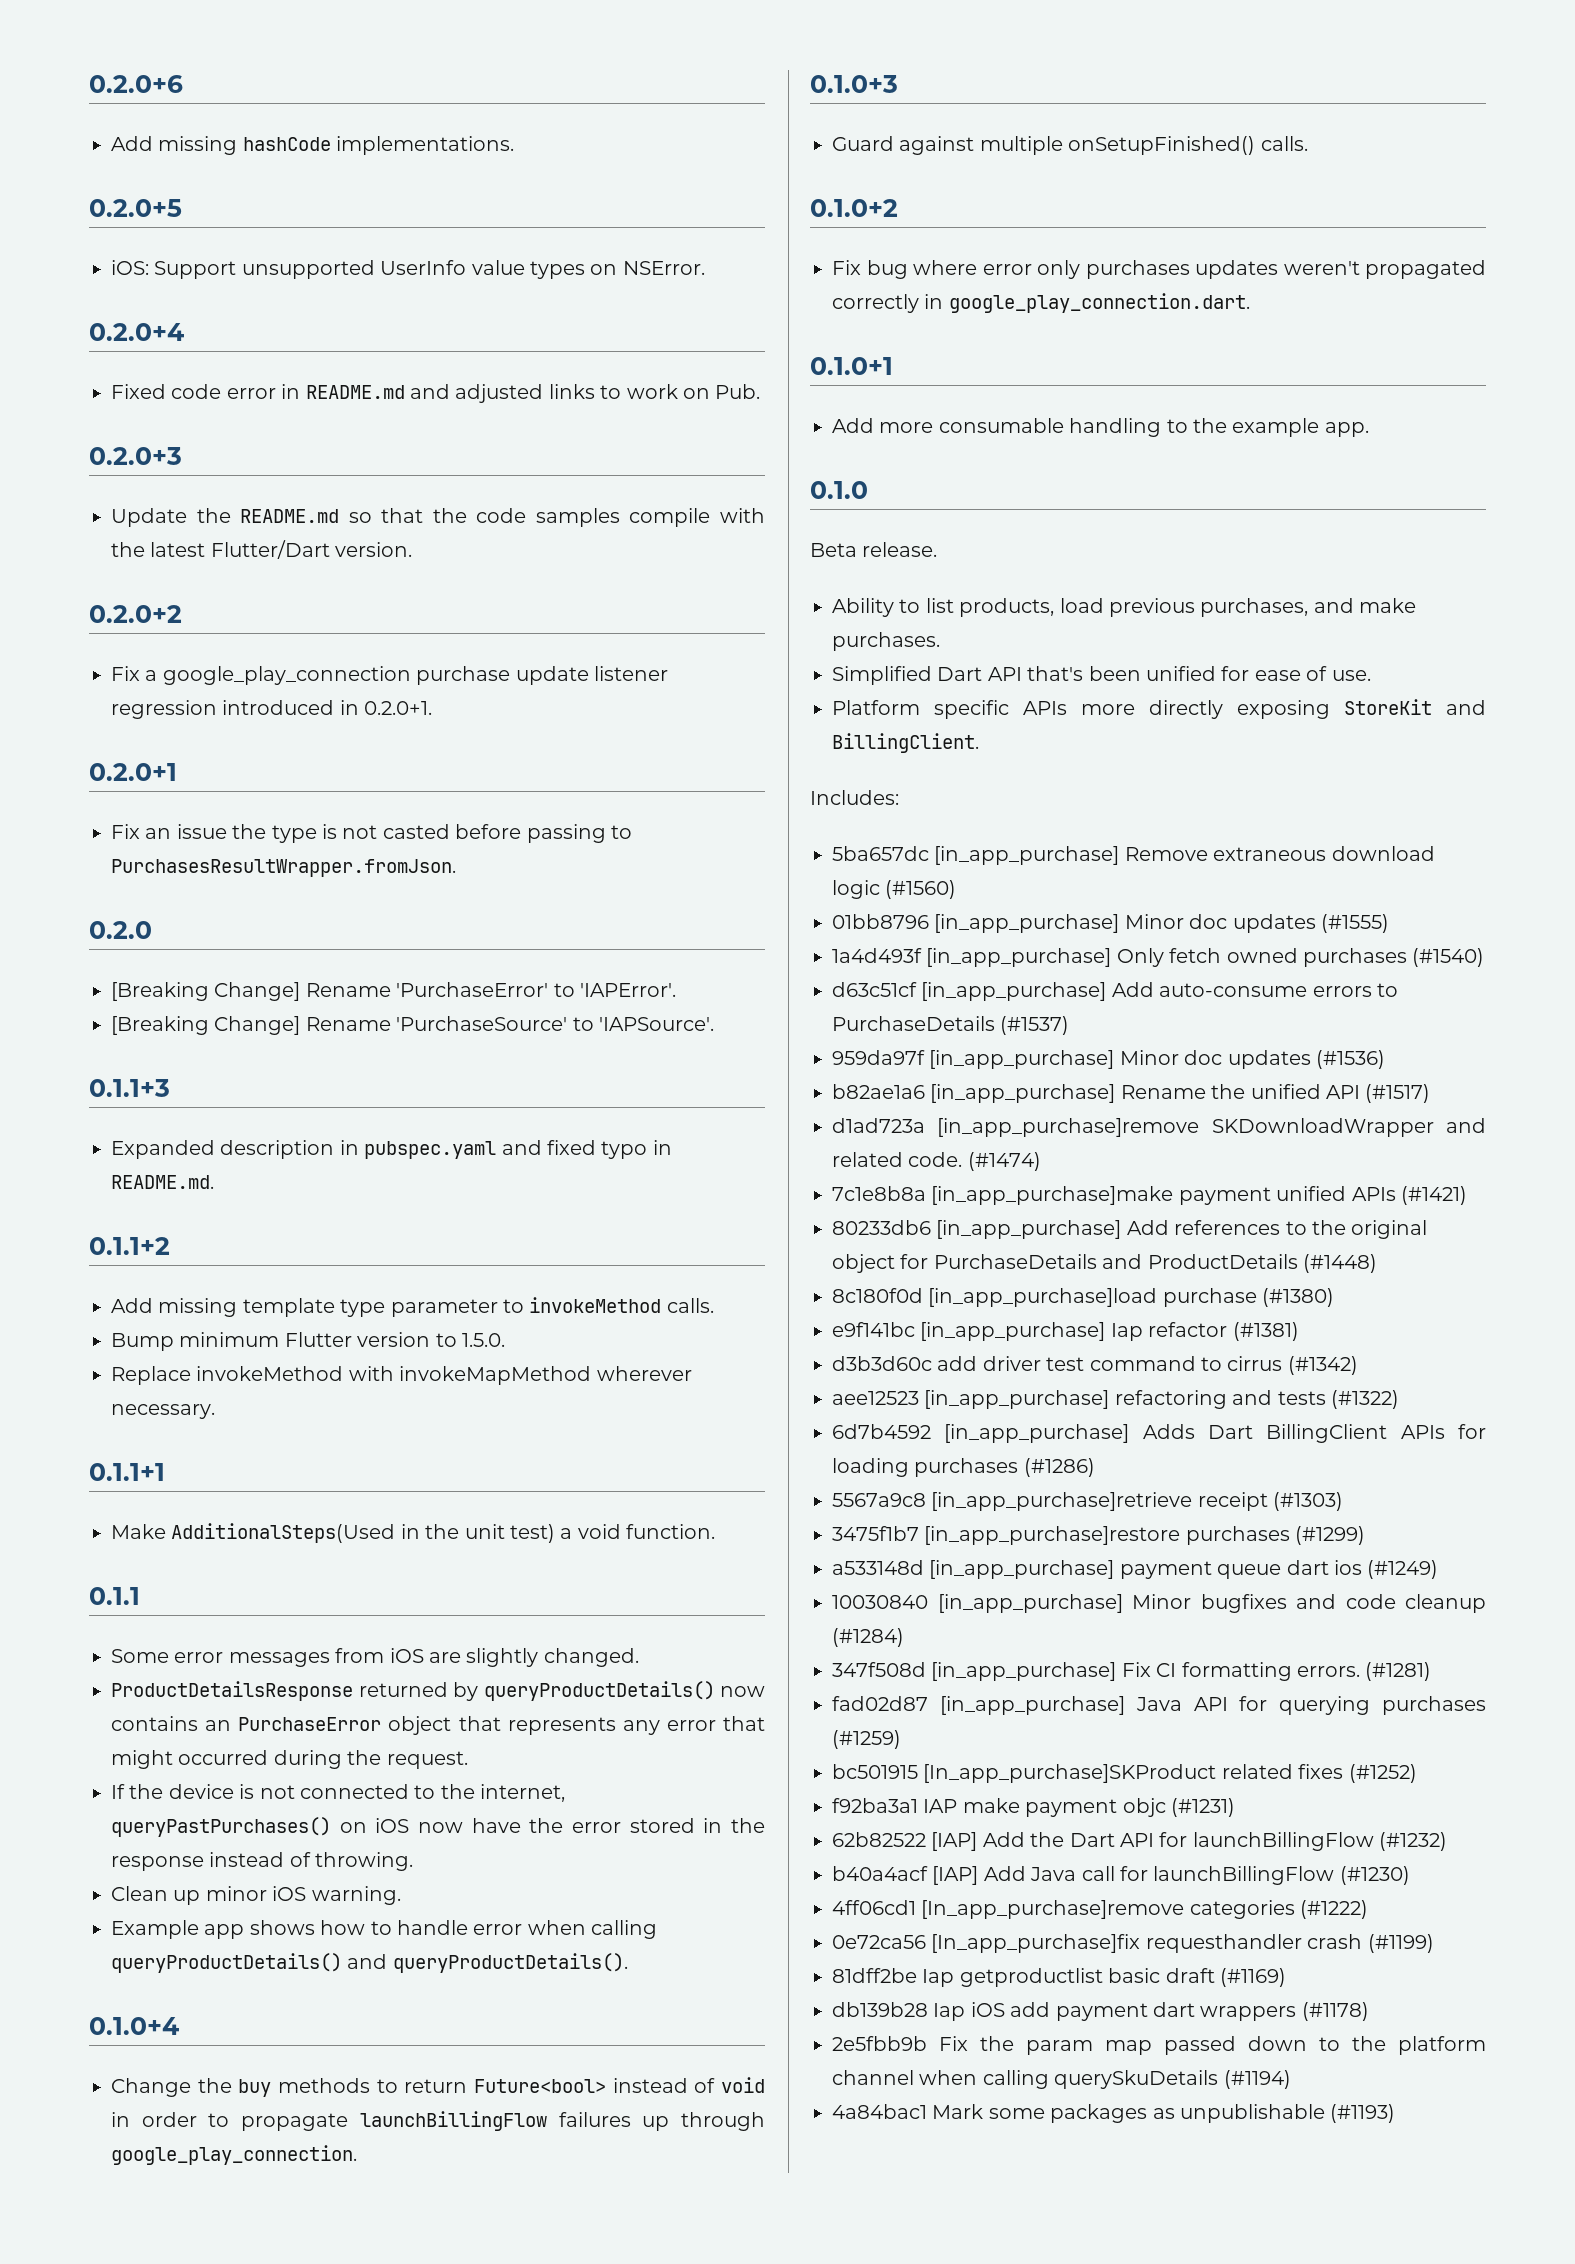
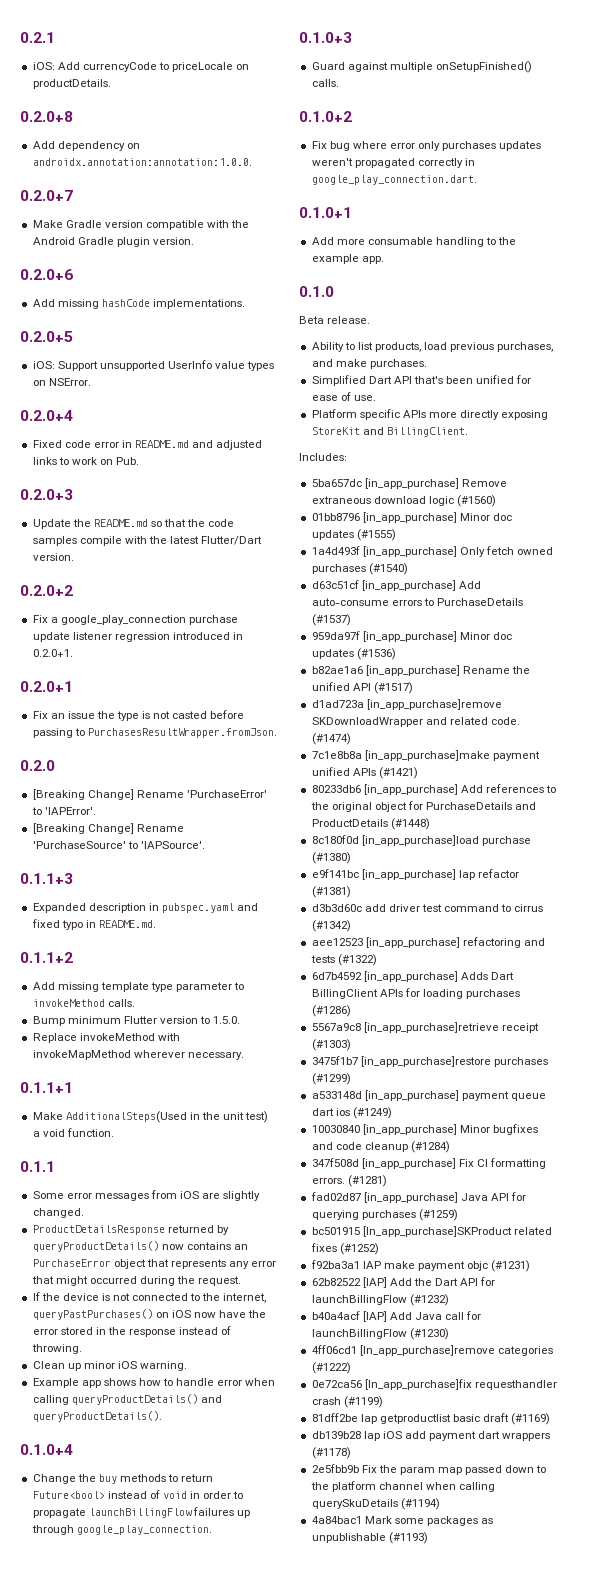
(89, 84) none -> [20,32,55,43] [32,62,250,72] [32,79,111,89] [20,111,73,122] [32,141,140,151] [32,158,252,166] [20,190,73,201] [32,220,250,230] [32,237,194,247] 0.2.1 // iOS: Add currencyCode to priceLocale on productDetails. // 0.2.0+8 // Add dependency on androidx.annotation:annotation:1.0.0. // 0.2.0+7 // Make Gradle version compatible with the Android Gradle plugin version. //

